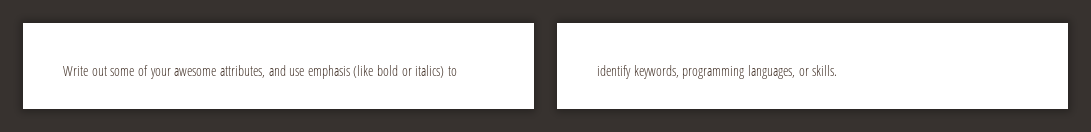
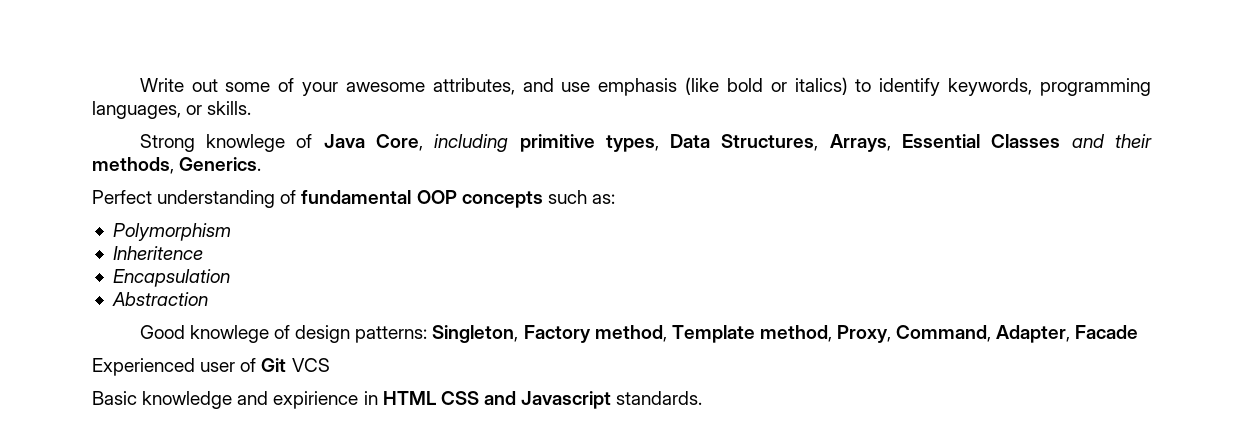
(838, 70) none -> [139,134,1152,152] [92,157,262,174] [92,190,615,208] [112,223,231,241] [112,246,203,260] [112,269,230,287] [111,292,208,306] [139,325,1139,343] [92,358,330,376] [92,391,703,409] // Strong knowlege of Java Core, including primitive types, Data Structures, Arrays, Essential Classes and their methods, Generics. // Perfect understanding of fundamental OOP concepts such as: // Polymorphism // Inheritence // Encapsulation // Abstraction // Good knowlege of design patterns: Singleton, Factory method, Template method, Proxy, Command, Adapter, Facade // Experienced user of Git VCS // Basic knowledge and expirience in HTML CSS and Javascript standards.

